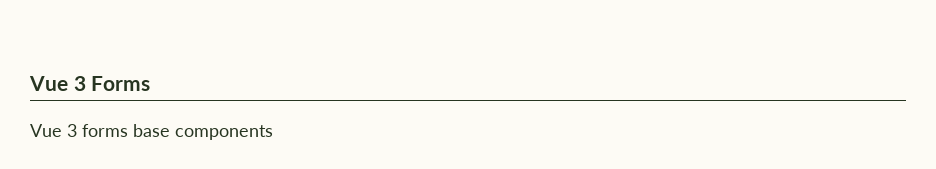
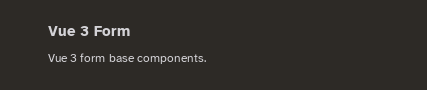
[29,76,151,91] [30,124,273,140] Vue 3 Forms // Vue 3 forms base components -> [48,26,130,36] [48,53,206,64] Vue 3 Form // Vue 3 form base components.

